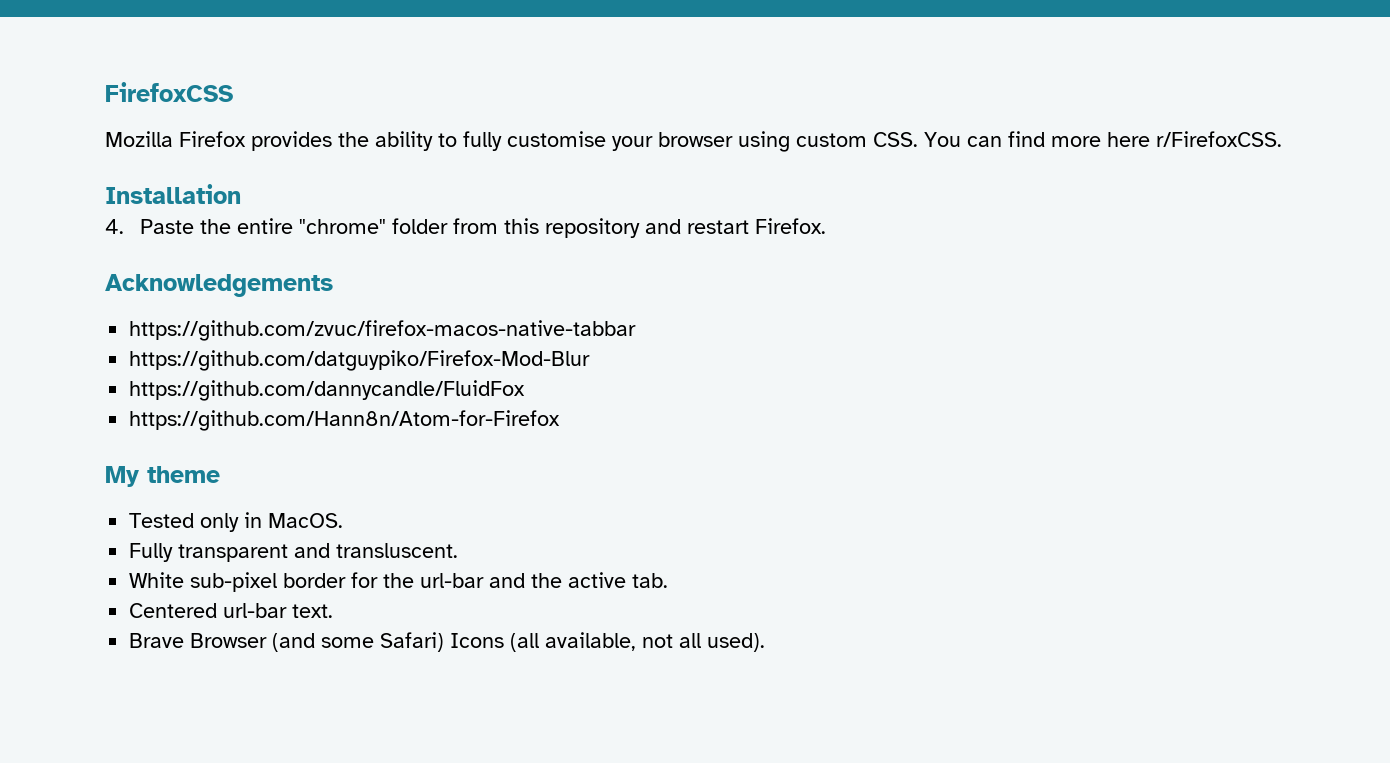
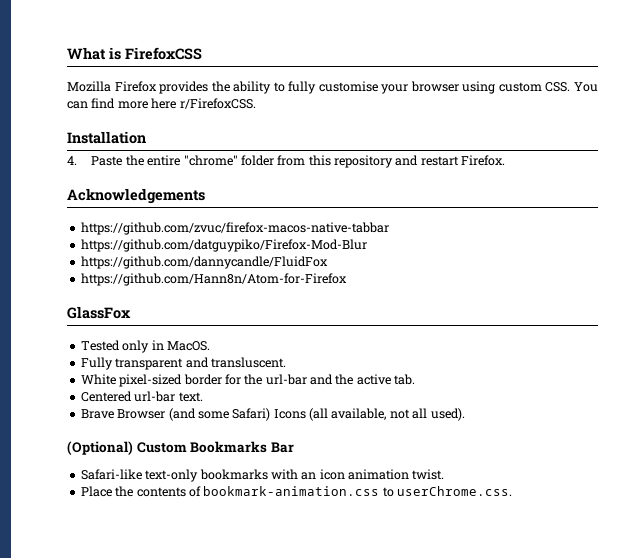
(105, 92) none -> [67,47,121,60] What is
[105,466,220,487] My theme -> [67,306,131,319] GlassFox
[190,572,278,592] sub-pixel -> [119,374,183,387] pixel-sized
(766, 642) none -> [67,441,294,455] [80,469,445,482] [80,486,512,497] // (Optional) Custom Bookmarks Bar // Safari-like text-only bookmarks with an icon animation twist. // Place the contents of bookmark-animation.css to userChrome.css.

